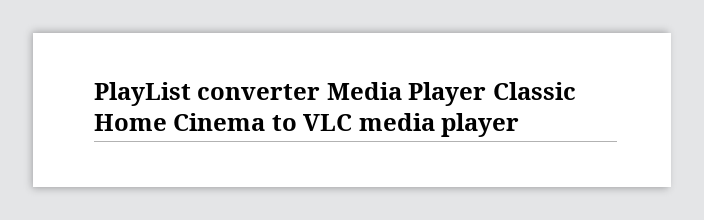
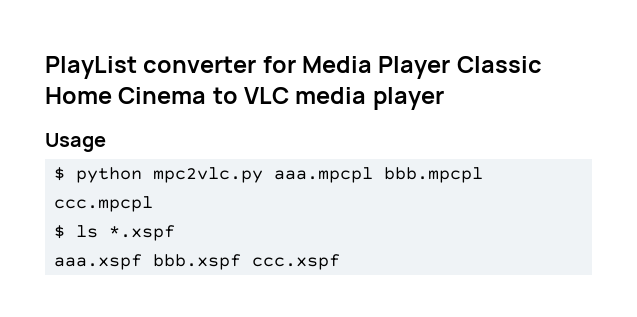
(321, 92) none -> [262,56,296,73] for
(520, 125) none -> [45,133,106,152] [54,167,483,183] [54,196,153,212] [54,225,175,241] [54,254,340,270] // Usage // $ python mpc2vlc.py aaa.mpcpl bbb.mpcpl ccc.mpcpl // $ ls *.xspf // aaa.xspf bbb.xspf ccc.xspf

